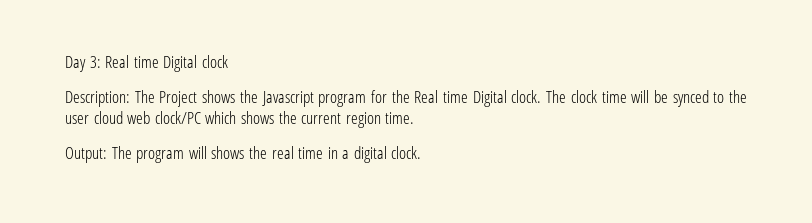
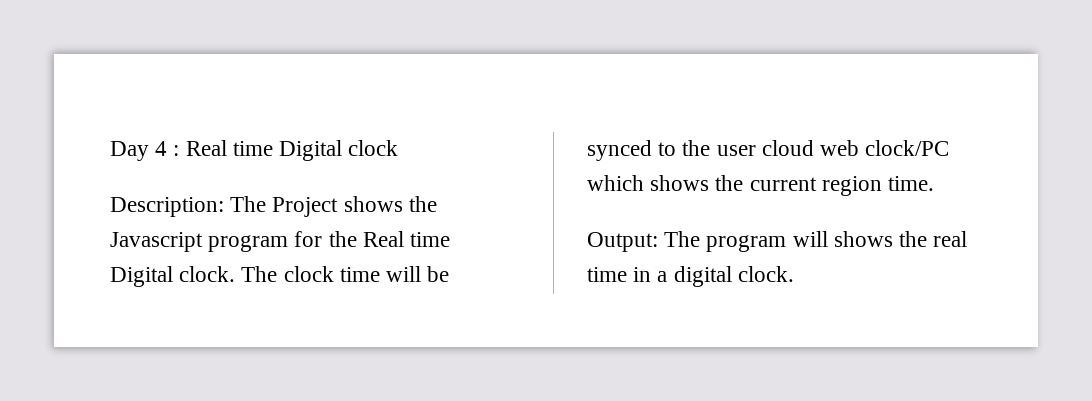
[89,56,101,68] 3: -> [155,141,180,156] 4 :

